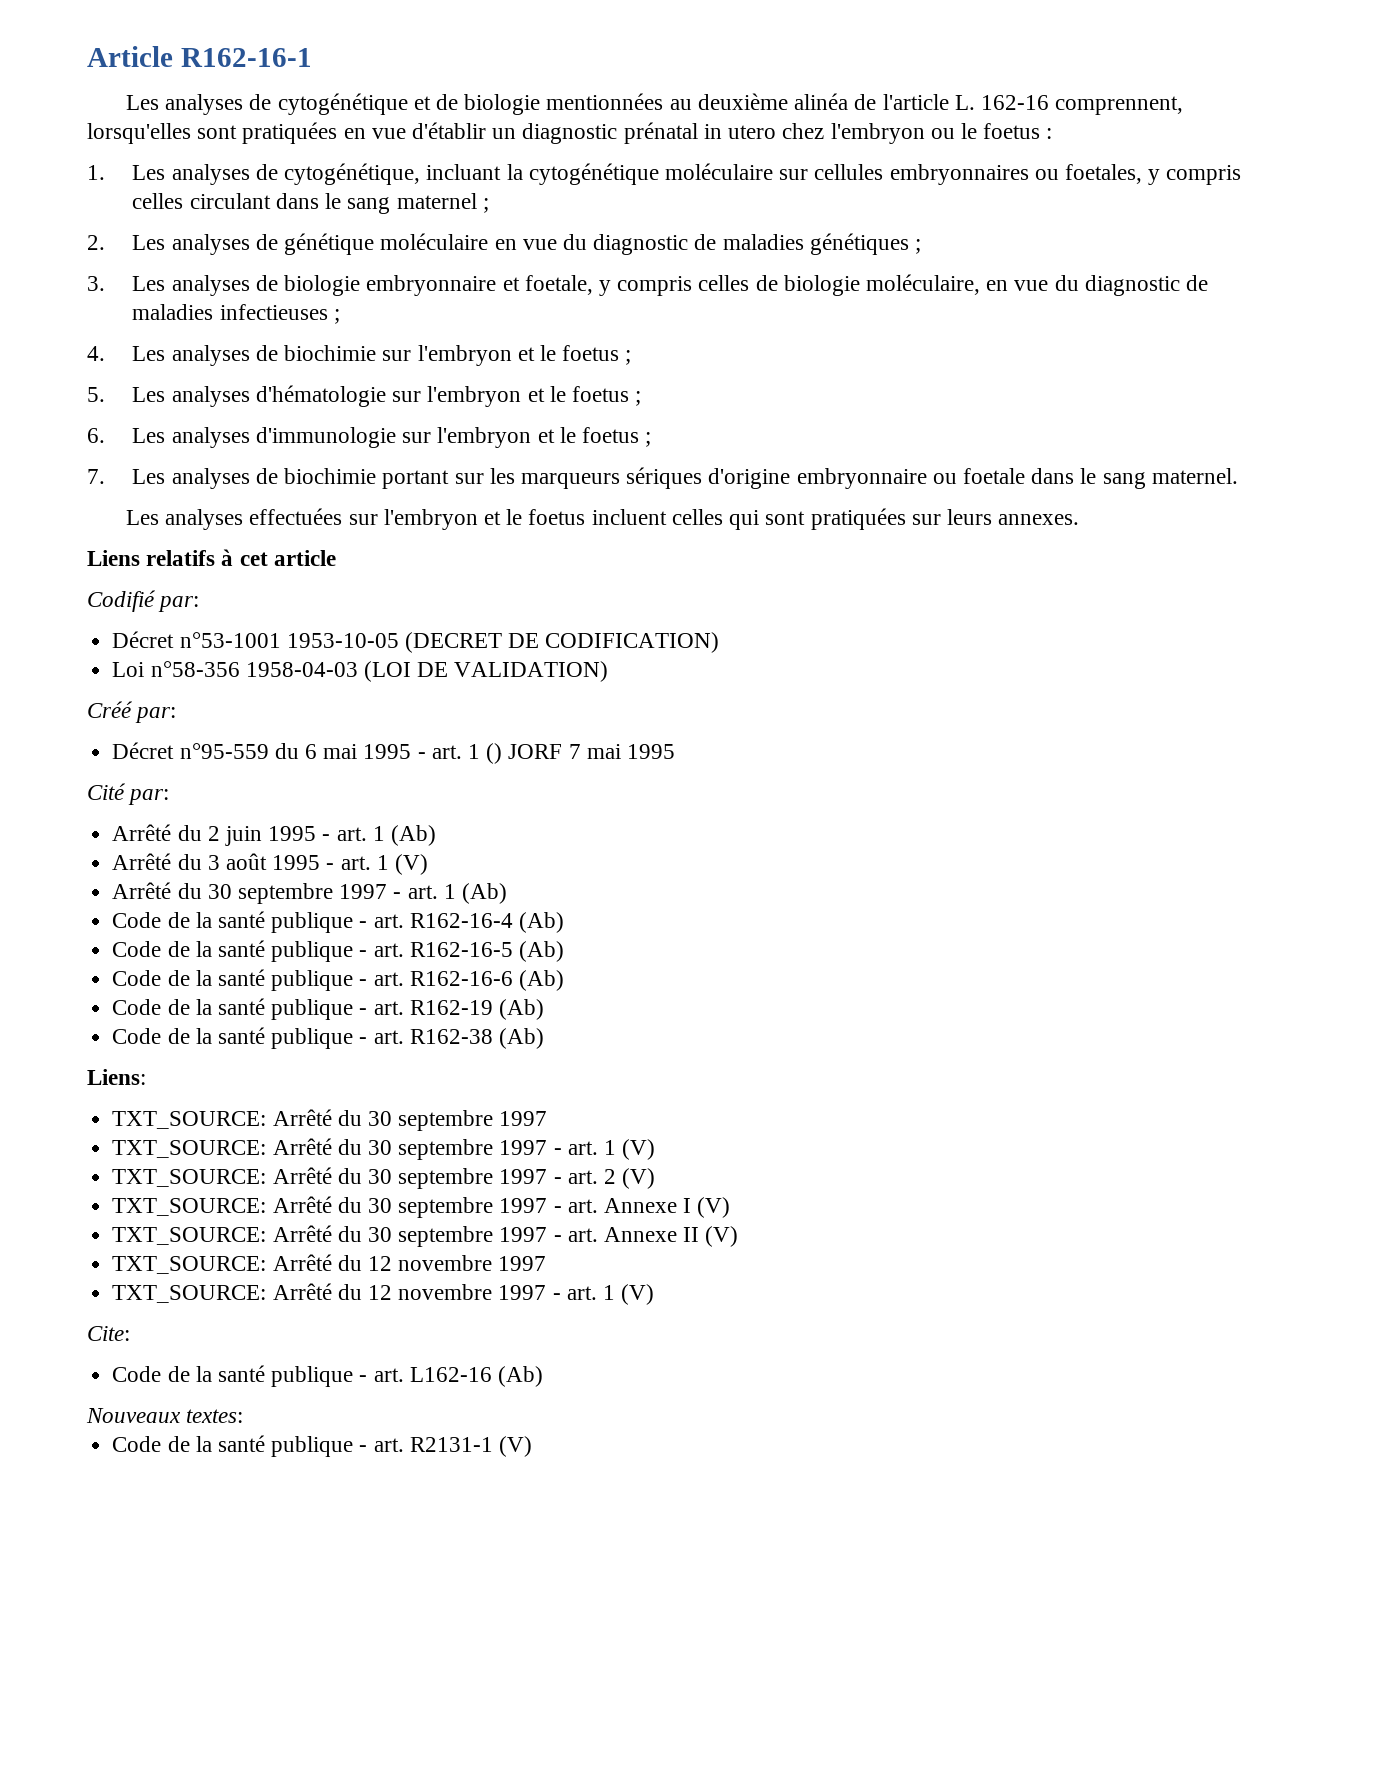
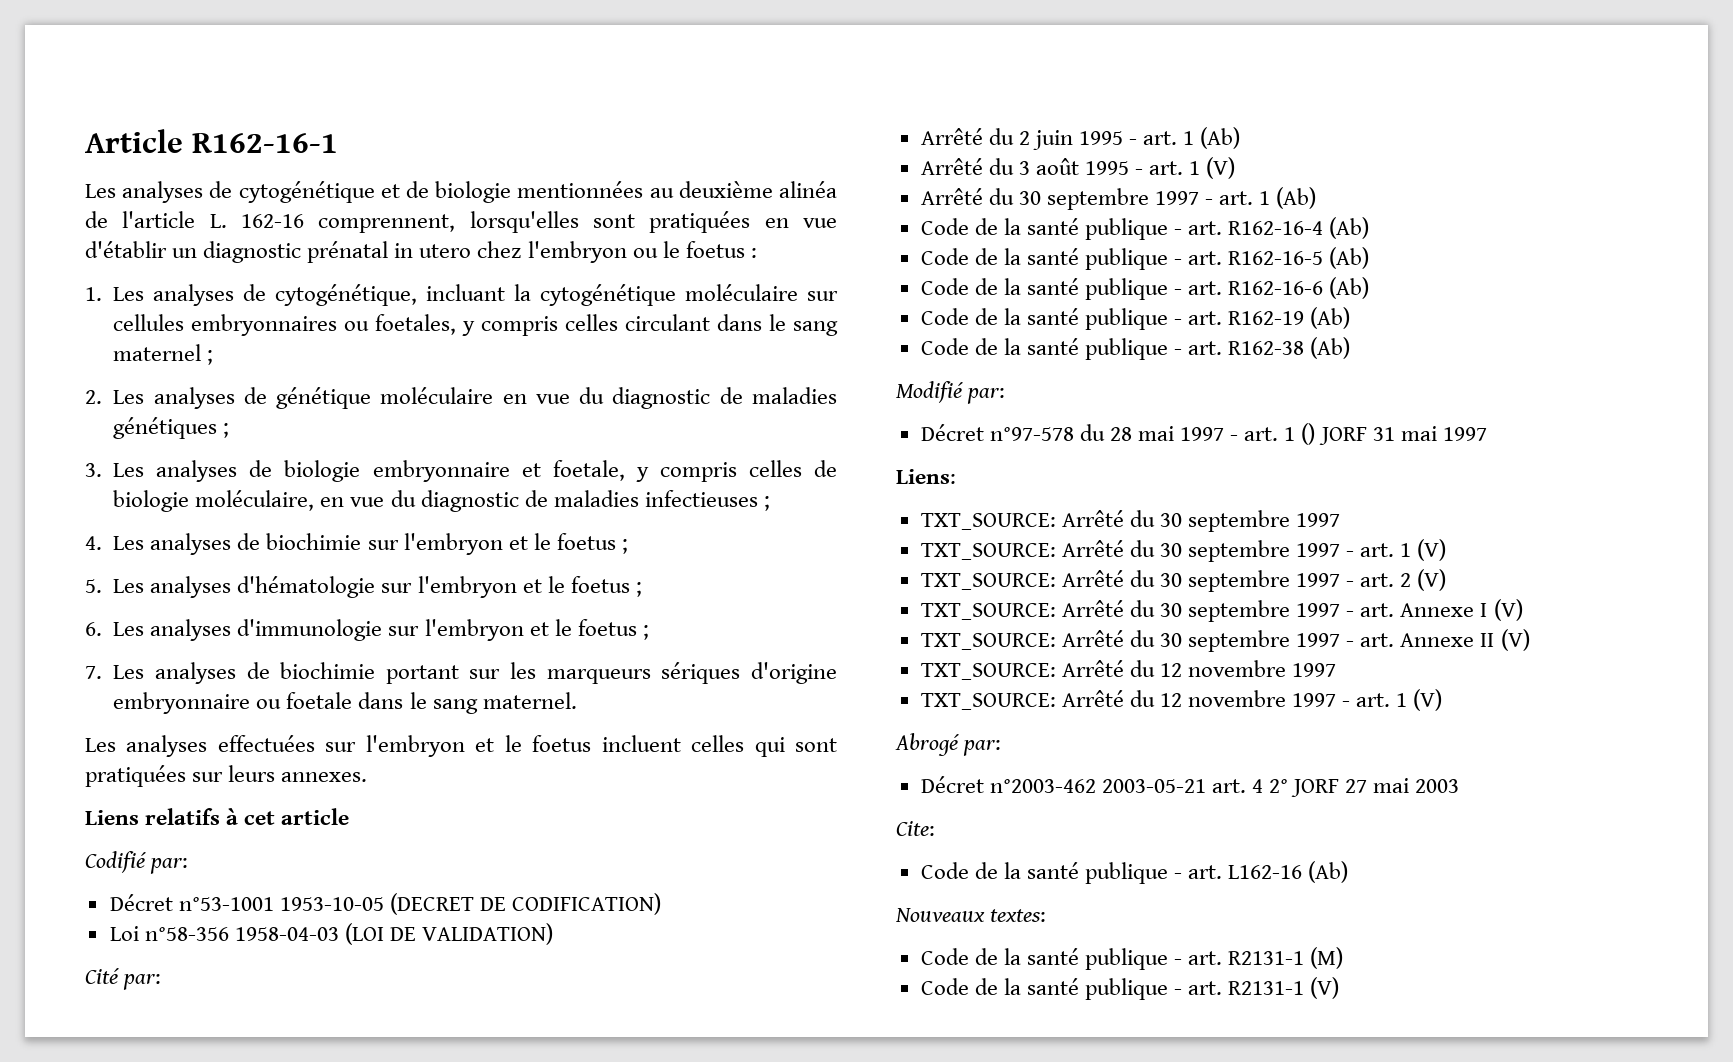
[87,701,177,723] [112,742,676,764] // Créé par: // Décret n°95-559 du 6 mai 1995 - art. 1 () JORF 7 mai 1995 -> (554, 934) none
(544, 1038) none -> [896,381,1006,404] [920,423,1487,445] // Modifié par: // Décret n°97-578 du 28 mai 1997 - art. 1 () JORF 31 mai 1997
(655, 1294) none -> [895,733,1002,756] [920,776,1460,797] // Abrogé par: // Décret n°2003-462 2003-05-21 art. 4 2° JORF 27 mai 2003
(244, 1416) none -> [920,947,1344,970] // Code de la santé publique - art. R2131-1 (M)

